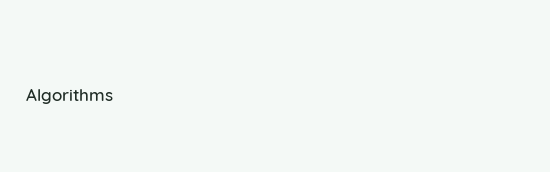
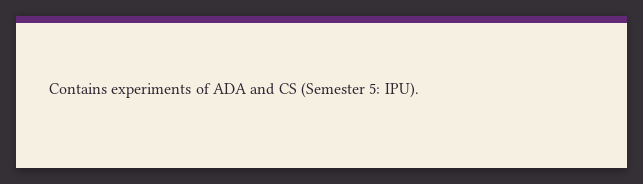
[26,88,113,104] Algorithms -> [49,82,419,98] Contains experiments of ADA and CS (Semester 5: IPU).

